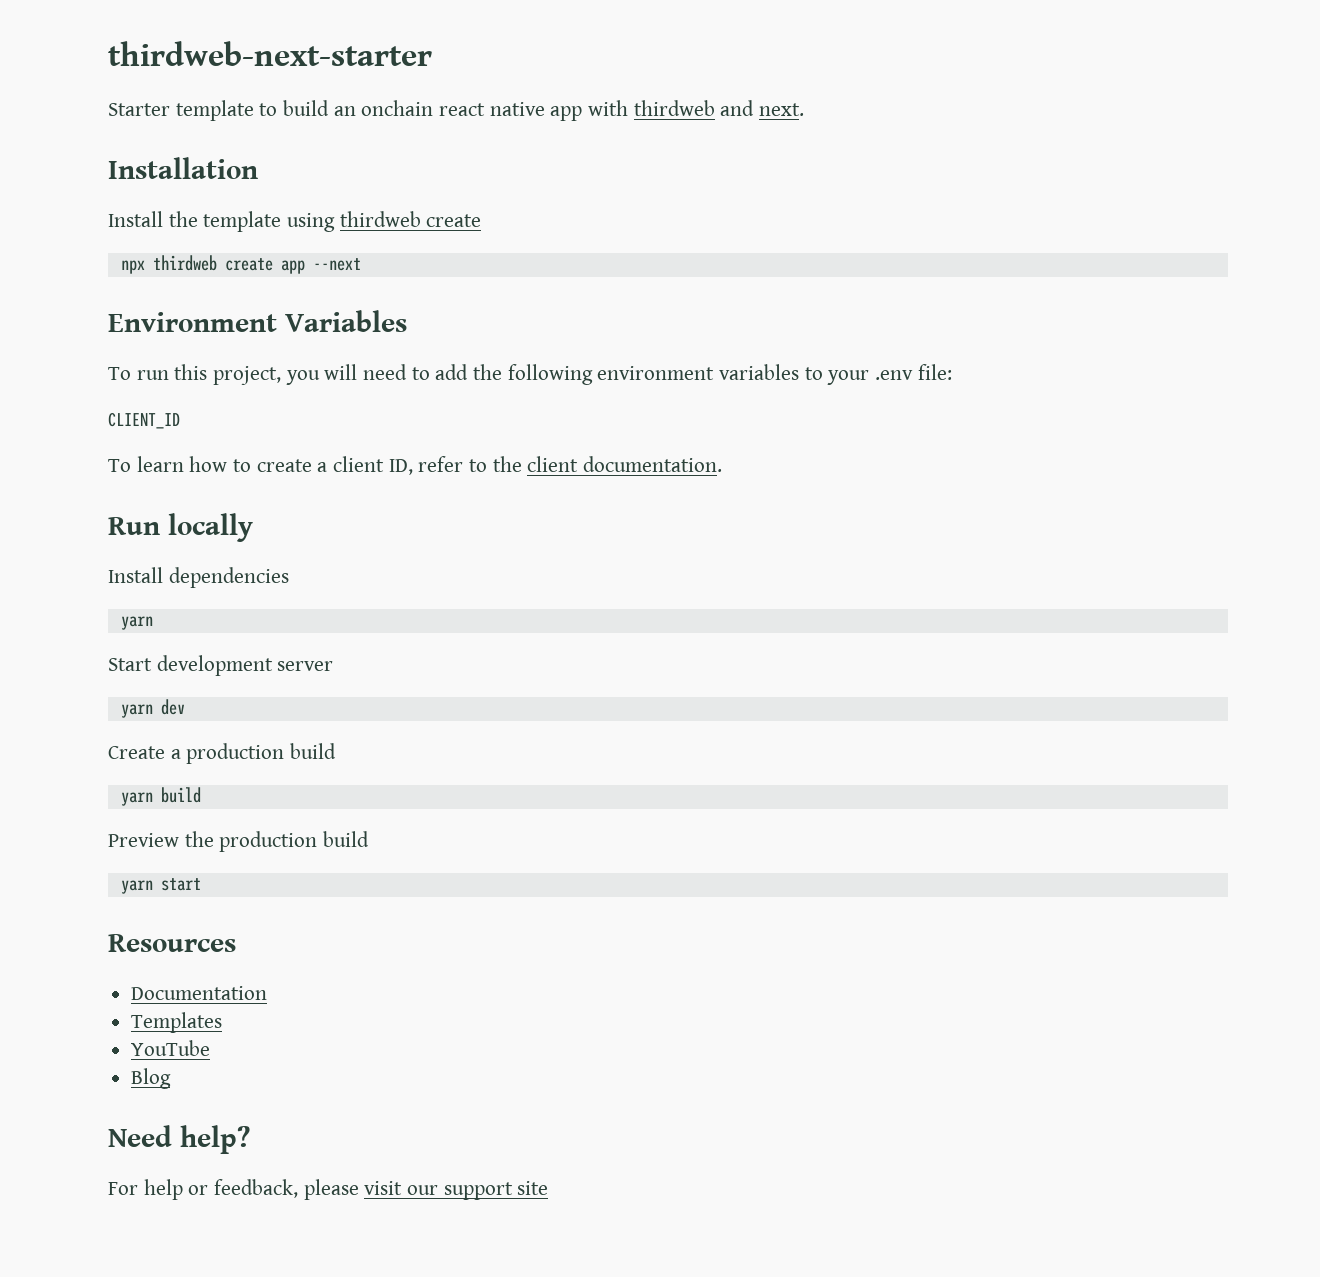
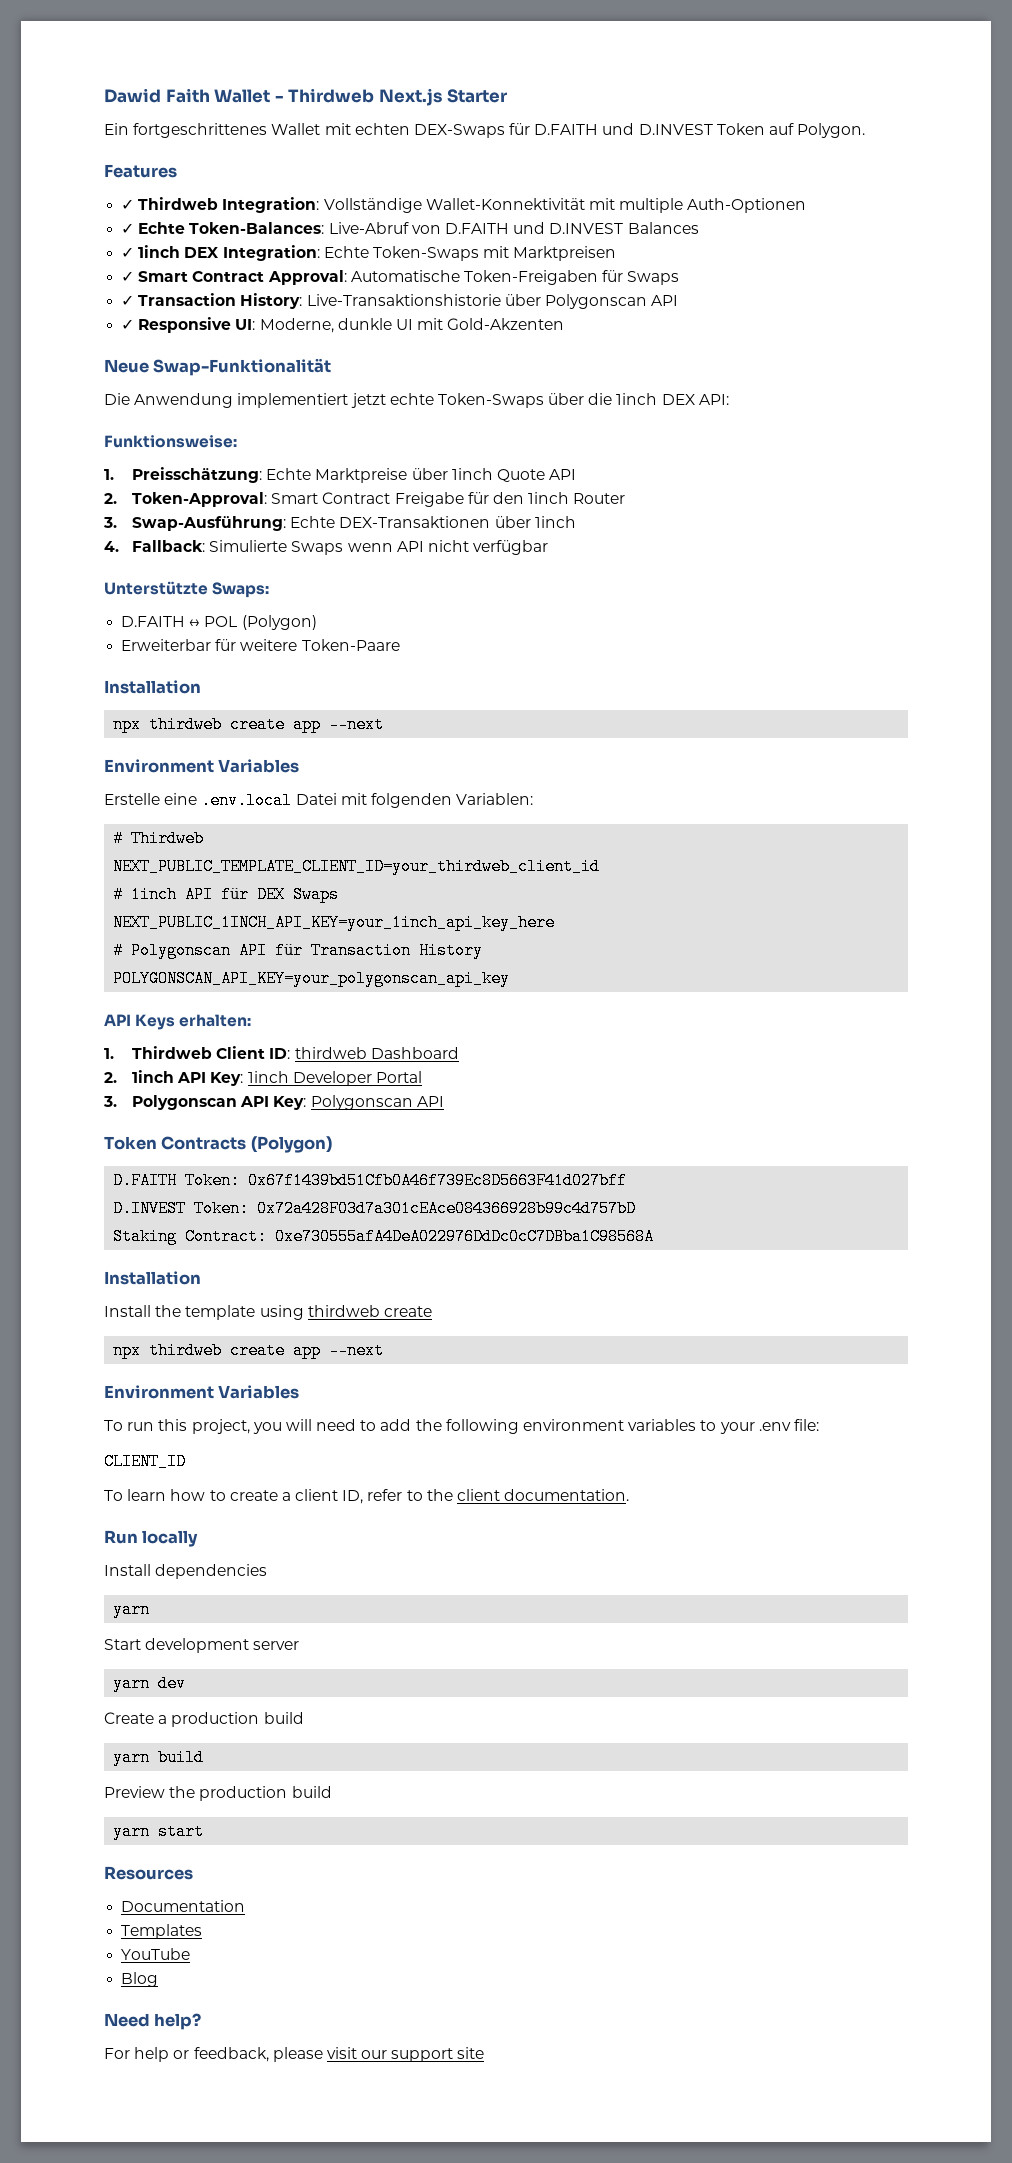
[108,41,432,66] [108,100,805,121] thirdweb-next-starter // Starter template to build an onchain react native app with thirdweb and next. -> [104,88,507,106] [104,123,866,138] [104,164,177,178] [121,197,807,213] [121,222,699,234] [121,245,617,261] [121,270,680,285] [121,293,679,309] [121,317,565,333] [104,358,332,376] [104,393,729,408] [104,435,237,448] [104,467,577,483] [104,492,626,507] [103,516,576,531] [104,540,549,555] [104,581,270,598] [121,615,317,630] [121,639,400,651] [104,680,201,694] [113,716,385,733] [104,759,300,773] [104,792,534,809] [113,830,205,847] [113,858,601,875] [113,886,340,903] [113,914,556,931] [113,942,484,959] [113,970,511,987] [104,1014,252,1030] [104,1046,459,1059] [104,1070,422,1086] [103,1095,444,1110] [104,1136,332,1153] [113,1172,628,1189] [113,1200,637,1217] [113,1228,655,1245] Dawid Faith Wallet - Thirdweb Next.js Starter // Ein fortgeschrittenes Wallet mit echten DEX-Swaps für D.FAITH und D.INVEST Token auf Polygon. // Features // ✓ Thirdweb Integration: Vollständige Wallet-Konnektivität mit multiple Auth-Optionen // ✓ Echte Token-Balances: Live-Abruf von D.FAITH und D.INVEST Balances // ✓ 1inch DEX Integration: Echte Token-Swaps mit Marktpreisen // ✓ Smart Contract Approval: Automatische Token-Freigaben für Swaps // ✓ Transaction History: Live-Transaktionshistorie über Polygonscan API // ✓ Responsive UI: Moderne, dunkle UI mit Gold-Akzenten // Neue Swap-Funktionalität // Die Anwendung implementiert jetzt echte Token-Swaps über die 1inch DEX API: // Funktionsweise: // 1. Preisschätzung: Echte Marktpreise über 1inch Quote API // 2. Token-Approval: Smart Contract Freigabe für den 1inch Router // 3. Swap-Ausführung: Echte DEX-Transaktionen über 1inch // 4. Fallback: Simulierte Swaps wenn API nicht verfügbar // Unterstützte Swaps: // D.FAITH ↔ POL (Polygon) // Erweiterbar für weitere Token-Paare // Installation // npx thirdweb create app --next // Environment Variables // Erstelle eine .env.local Datei mit folgenden Variablen: // # Thirdweb // NEXT_PUBLIC_TEMPLATE_CLIENT_ID=your_thirdweb_client_id // # 1inch API für DEX Swaps // NEXT_PUBLIC_1INCH_API_KEY=your_1inch_api_key_here // # Polygonscan API für Transaction History // POLYGONSCAN_API_KEY=your_polygonscan_api_key // API Keys erhalten: // 1. Thirdweb Client ID: thirdweb Dashboard // 2. 1inch API Key: 1inch Developer Portal // 3. Polygonscan API Key: Polygonscan API // Token Contracts (Polygon) // D.FAITH Token: 0x67f1439bd51Cfb0A46f739Ec8D5663F41d027bff // D.INVEST Token: 0x72a428F03d7a301cEAce084366928b99c4d757bD // Staking Contract: 0xe730555afA4DeA022976DdDc0cC7DBba1C98568A

